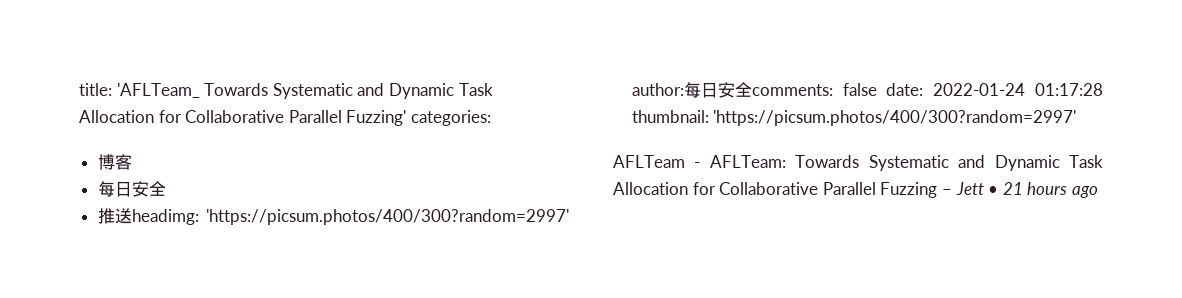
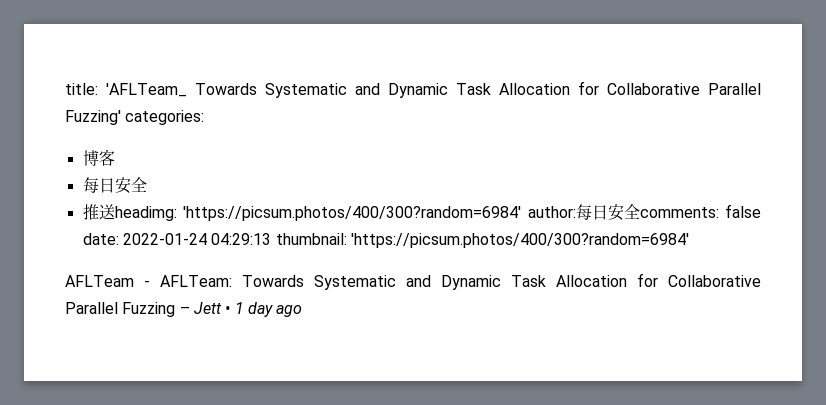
[206,209,569,225] 'https://picsum.photos/400/300?random=2997' -> [183,206,522,221] 'https://picsum.photos/400/300?random=6984'
[1035,83,1103,96] [631,110,1077,126] 01:17:28 thumbnail: 'https://picsum.photos/400/300?random=2997' -> [211,233,689,248] 04:29:13 thumbnail: 'https://picsum.photos/400/300?random=6984'
[1002,182,1068,195] 21 hours -> [234,302,273,317] 1 day

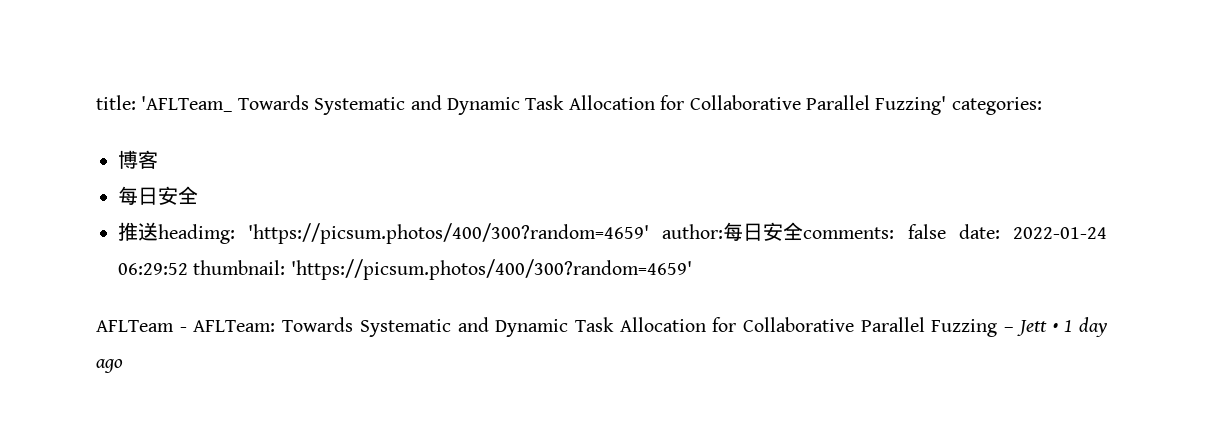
[183,206,522,221] 'https://picsum.photos/400/300?random=6984' -> [248,223,650,244] 'https://picsum.photos/400/300?random=4659'
[211,233,689,248] 04:29:13 thumbnail: 'https://picsum.photos/400/300?random=6984' -> [118,259,692,280] 06:29:52 thumbnail: 'https://picsum.photos/400/300?random=4659'

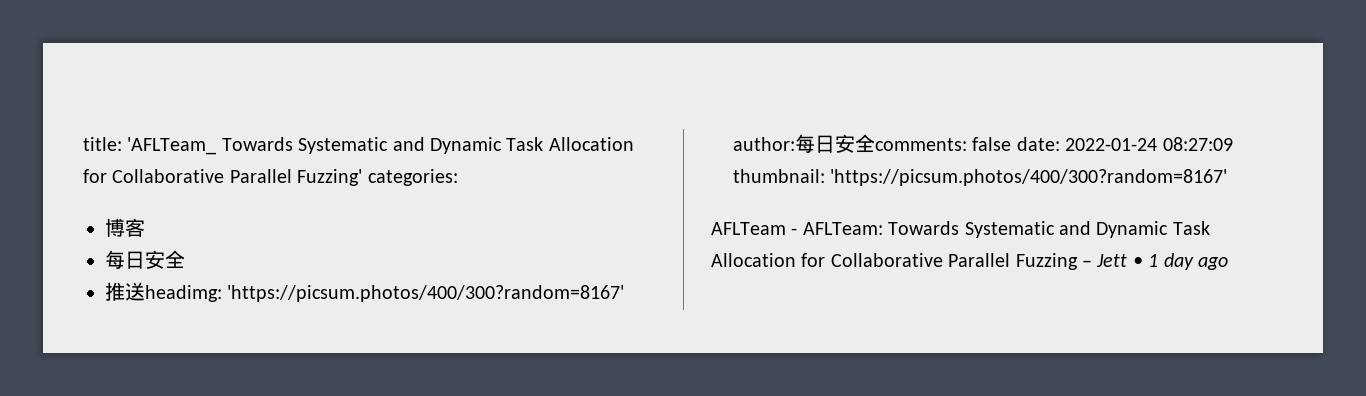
[248,223,650,244] 'https://picsum.photos/400/300?random=4659' -> [227,285,625,302] 'https://picsum.photos/400/300?random=8167'
[118,259,692,280] 06:29:52 thumbnail: 'https://picsum.photos/400/300?random=4659' -> [1162,137,1233,151] [733,169,1228,186] 08:27:09 thumbnail: 'https://picsum.photos/400/300?random=8167'

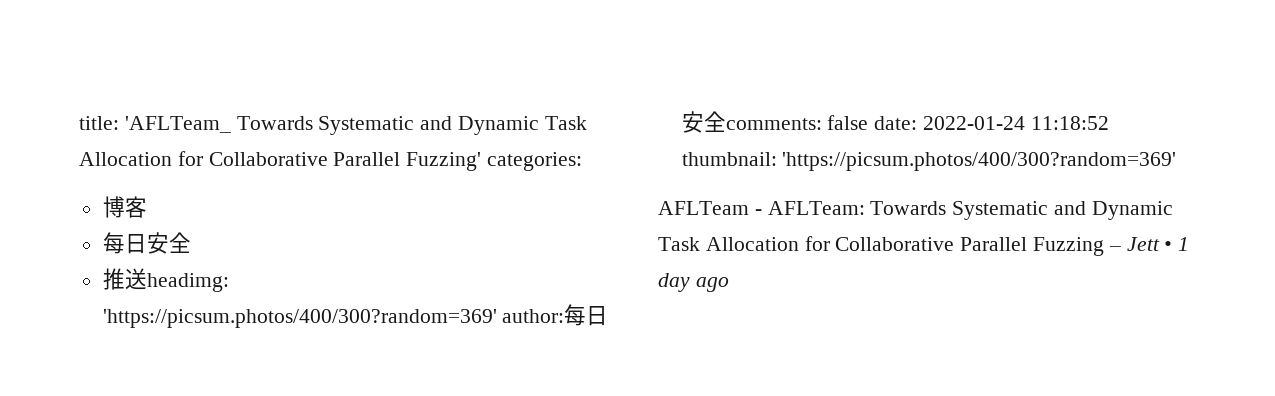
[227,285,625,302] 'https://picsum.photos/400/300?random=8167' -> [102,309,497,328] 'https://picsum.photos/400/300?random=369'
[1162,137,1233,151] [733,169,1228,186] 08:27:09 thumbnail: 'https://picsum.photos/400/300?random=8167' -> [1030,116,1109,130] [681,152,1177,171] 11:18:52 thumbnail: 'https://picsum.photos/400/300?random=369'

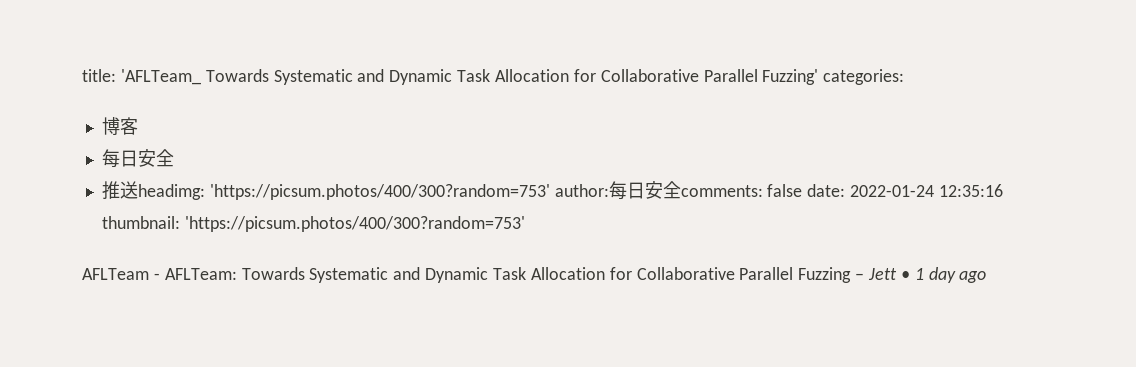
[102,309,497,328] 'https://picsum.photos/400/300?random=369' -> [209,184,550,200] 'https://picsum.photos/400/300?random=753'
[1030,116,1109,130] [681,152,1177,171] 11:18:52 thumbnail: 'https://picsum.photos/400/300?random=369' -> [938,184,1003,197] [101,216,525,232] 12:35:16 thumbnail: 'https://picsum.photos/400/300?random=753'

